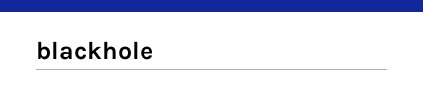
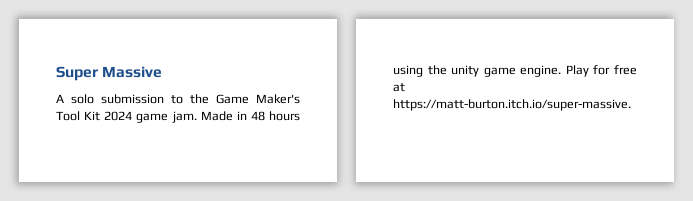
[36,41,153,60] blackhole -> [56,66,163,81] [56,94,300,104] [56,111,300,123] [393,65,637,77] [393,83,405,92] [393,99,631,111] Super Massive // A solo submission to the Game Maker's Tool Kit 2024 game jam. Made in 48 hours using the unity game engine. Play for free at https://matt-burton.itch.io/super-massive.

